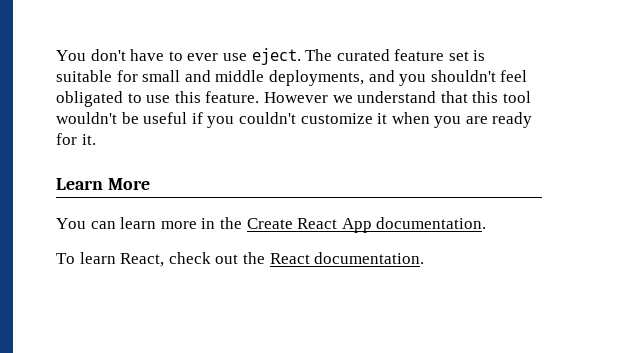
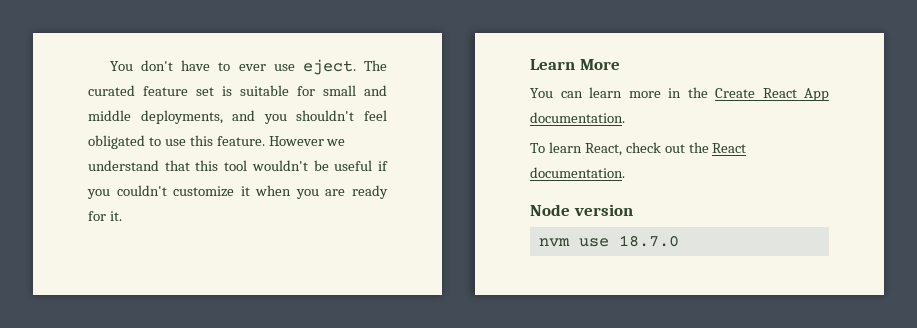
(425, 258) none -> [530,204,633,216] [538,235,679,247] // Node version // nvm use 18.7.0

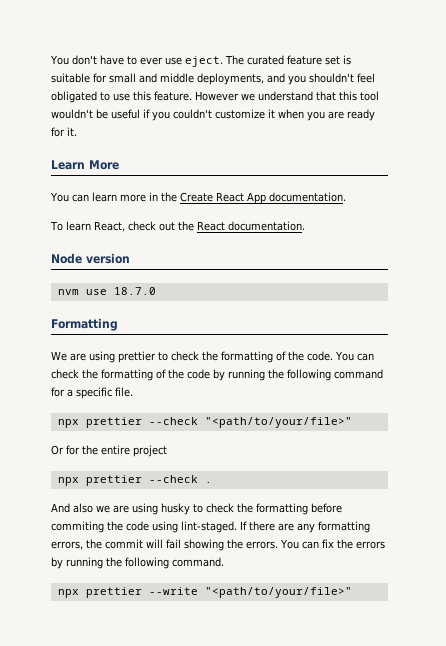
(679, 241) none -> [51,318,118,331] [51,351,374,363] [51,369,383,381] [51,387,133,399] [57,417,352,428] [51,445,167,457] [57,475,212,486] [51,503,342,515] [51,521,370,533] [51,539,385,551] [51,557,224,569] [57,587,352,598] // Formatting // We are using prettier to check the formatting of the code. You can check the formatting of the code by running the following command for a specific file. // npx prettier --check "<path/to/your/file>" // Or for the entire project // npx prettier --check . // And also we are using husky to check the formatting before commiting the code using lint-staged. If there are any formatting errors, the commit will fail showing the errors. You can fix the errors by running the following command. // npx prettier --write "<path/to/your/file>"

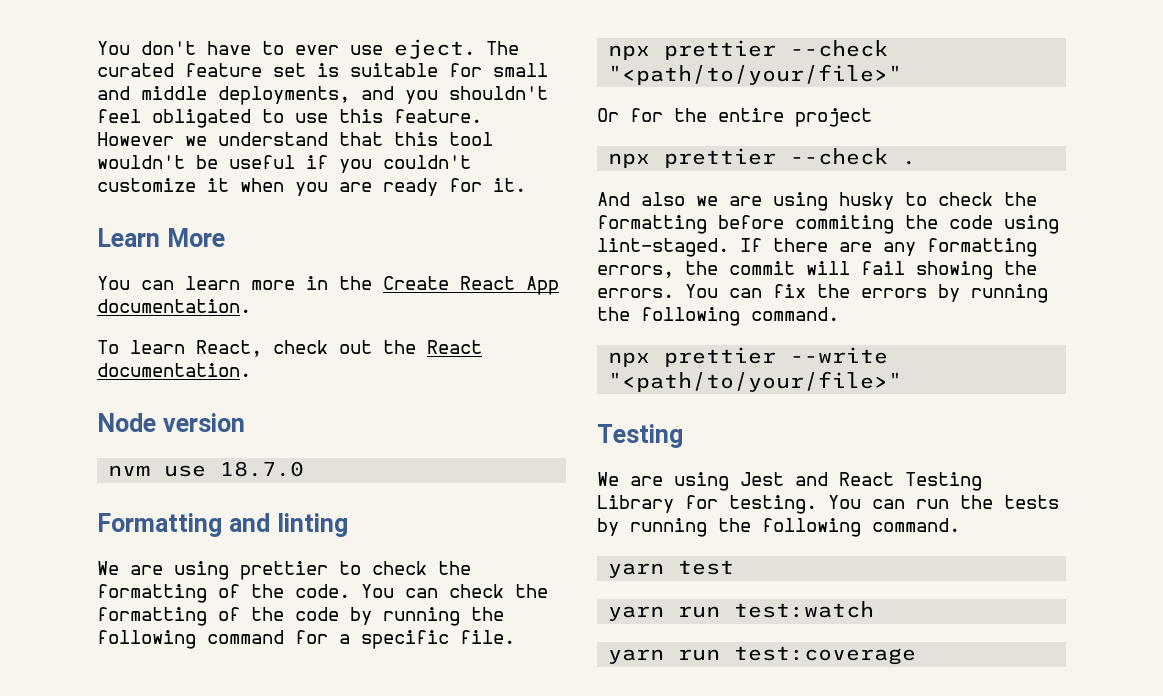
(118, 324) none -> [228,513,348,537] and linting
(352, 592) none -> [597,424,683,448] [597,472,982,491] [597,495,1059,514] [597,518,960,537] [608,560,735,578] [608,601,875,621] [608,646,917,665] // Testing // We are using Jest and React Testing Library for testing. You can run the tests by running the following command. // yarn test // yarn run test:watch // yarn run test:coverage

